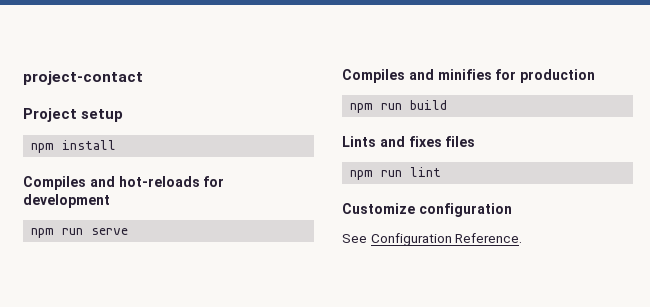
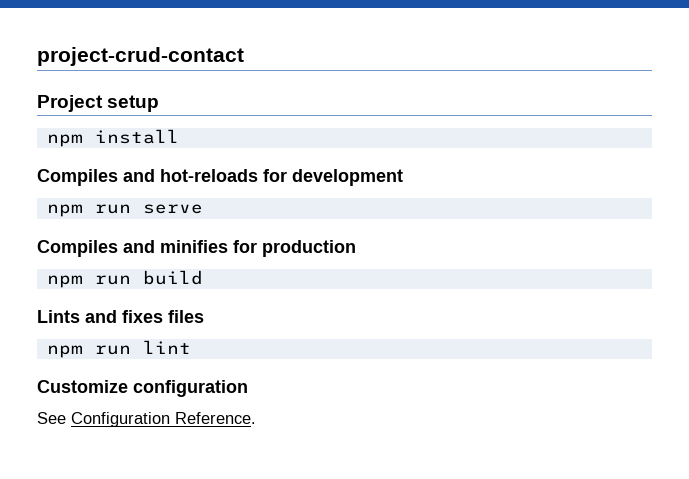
[23,71,143,85] project-contact -> [37,47,244,66] project-crud-contact

